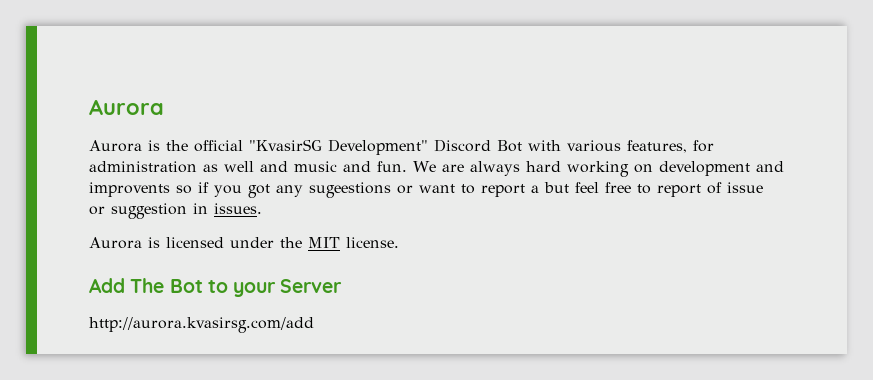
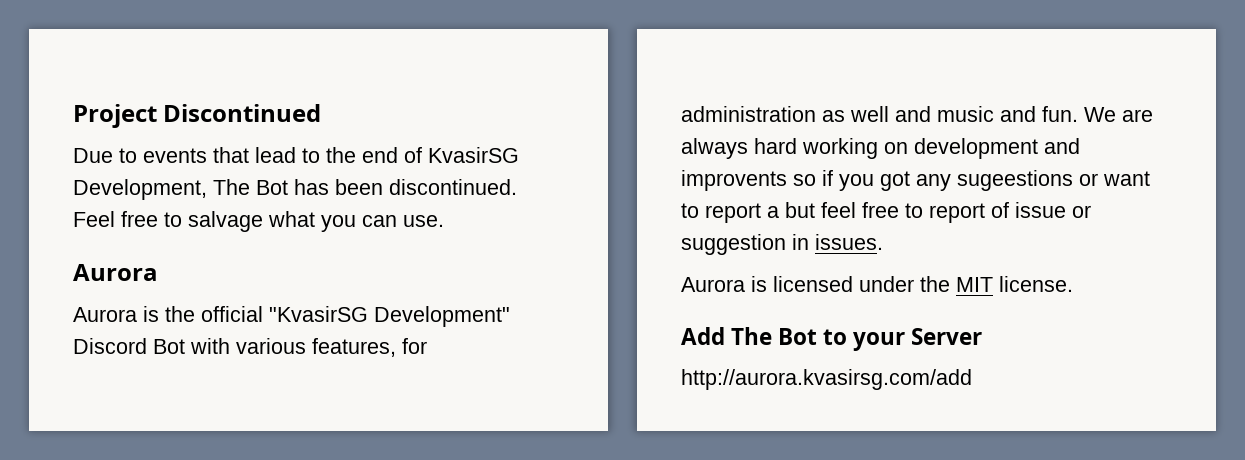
(89, 107) none -> [73,104,322,128] [73,147,519,163] [73,179,517,200] [73,211,444,232] Project Discontinued // Due to events that lead to the end of KvasirSG Development, The Bot has been discontinued. Feel free to salvage what you can use. //

